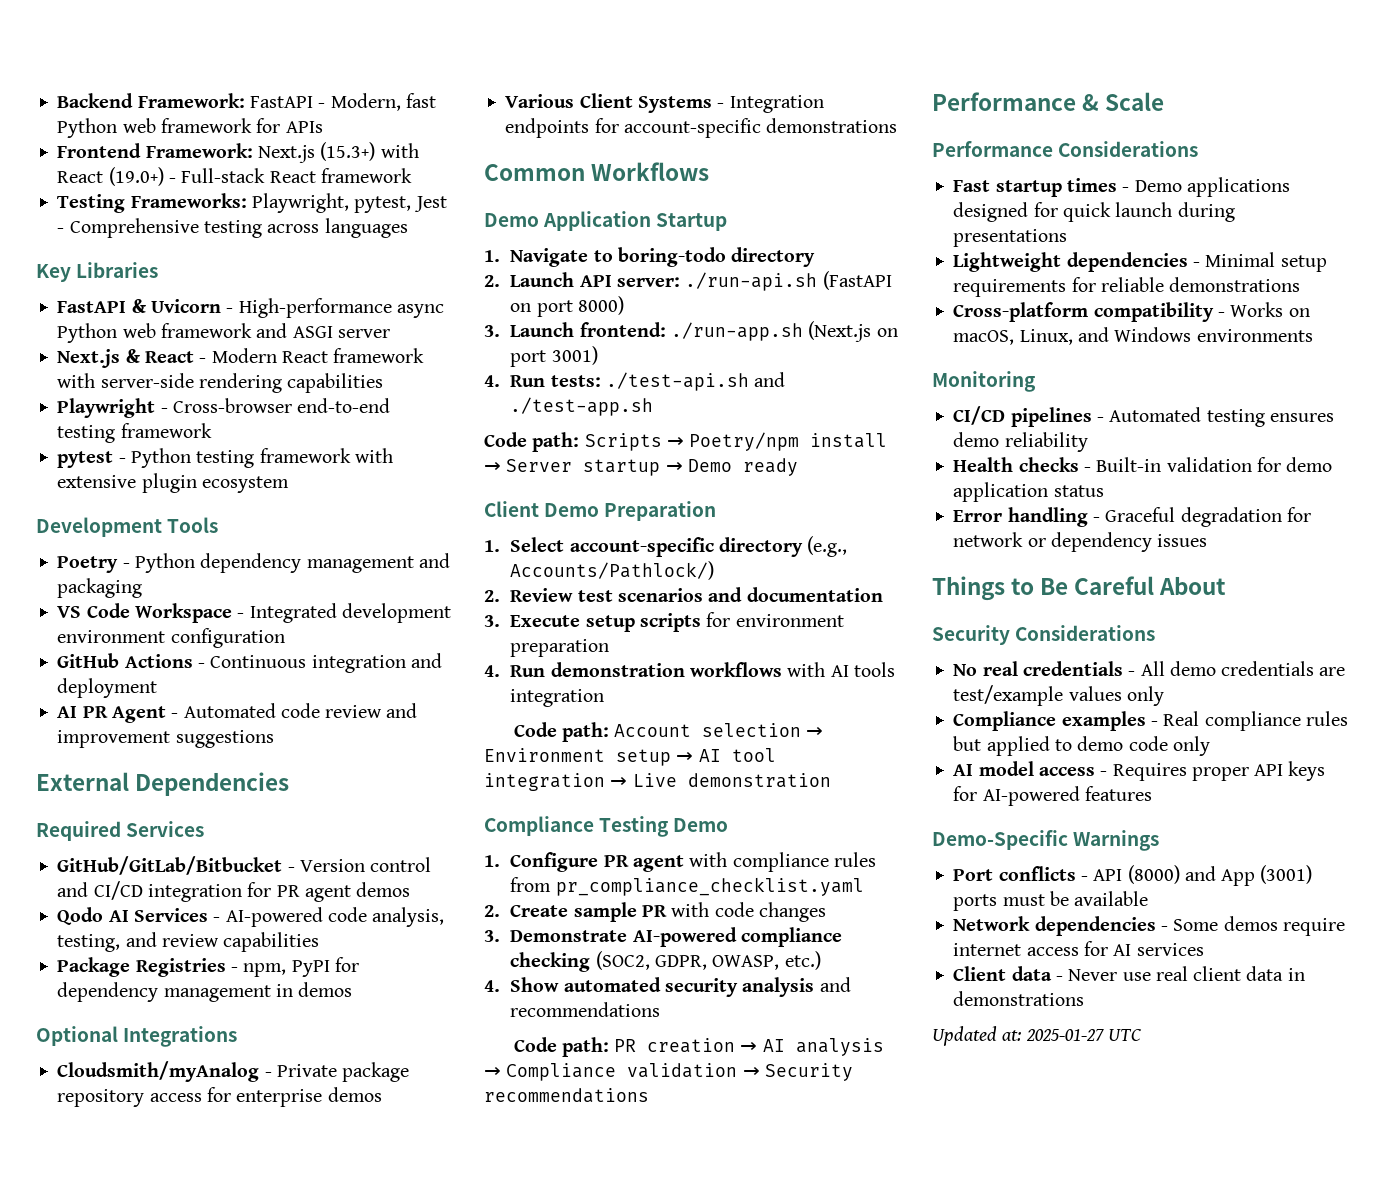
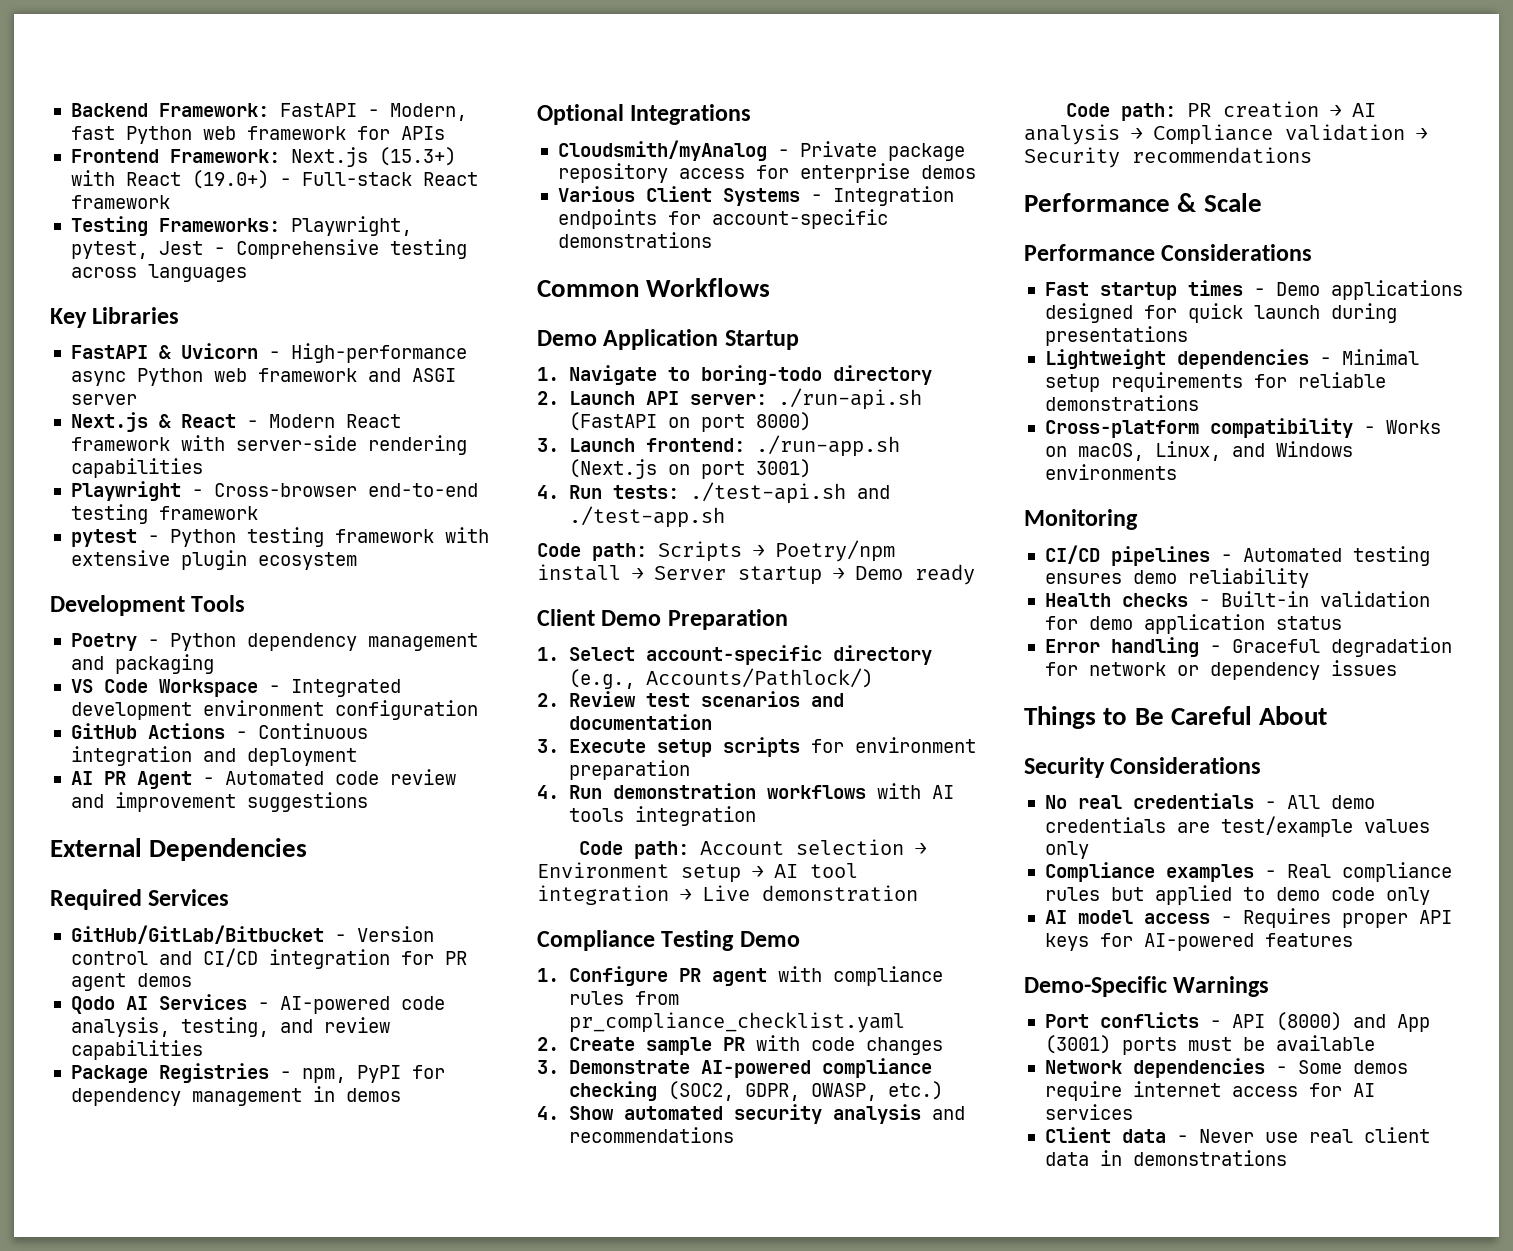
[932,1026,1142,1046] // Updated at: 2025-01-27 UTC -> (1287, 1158) none

